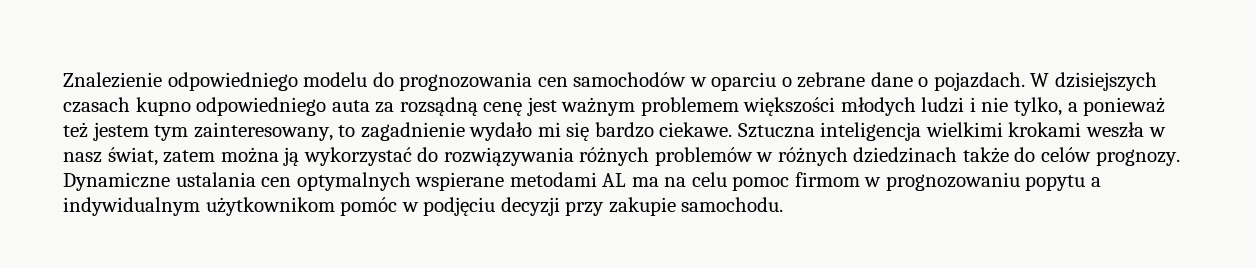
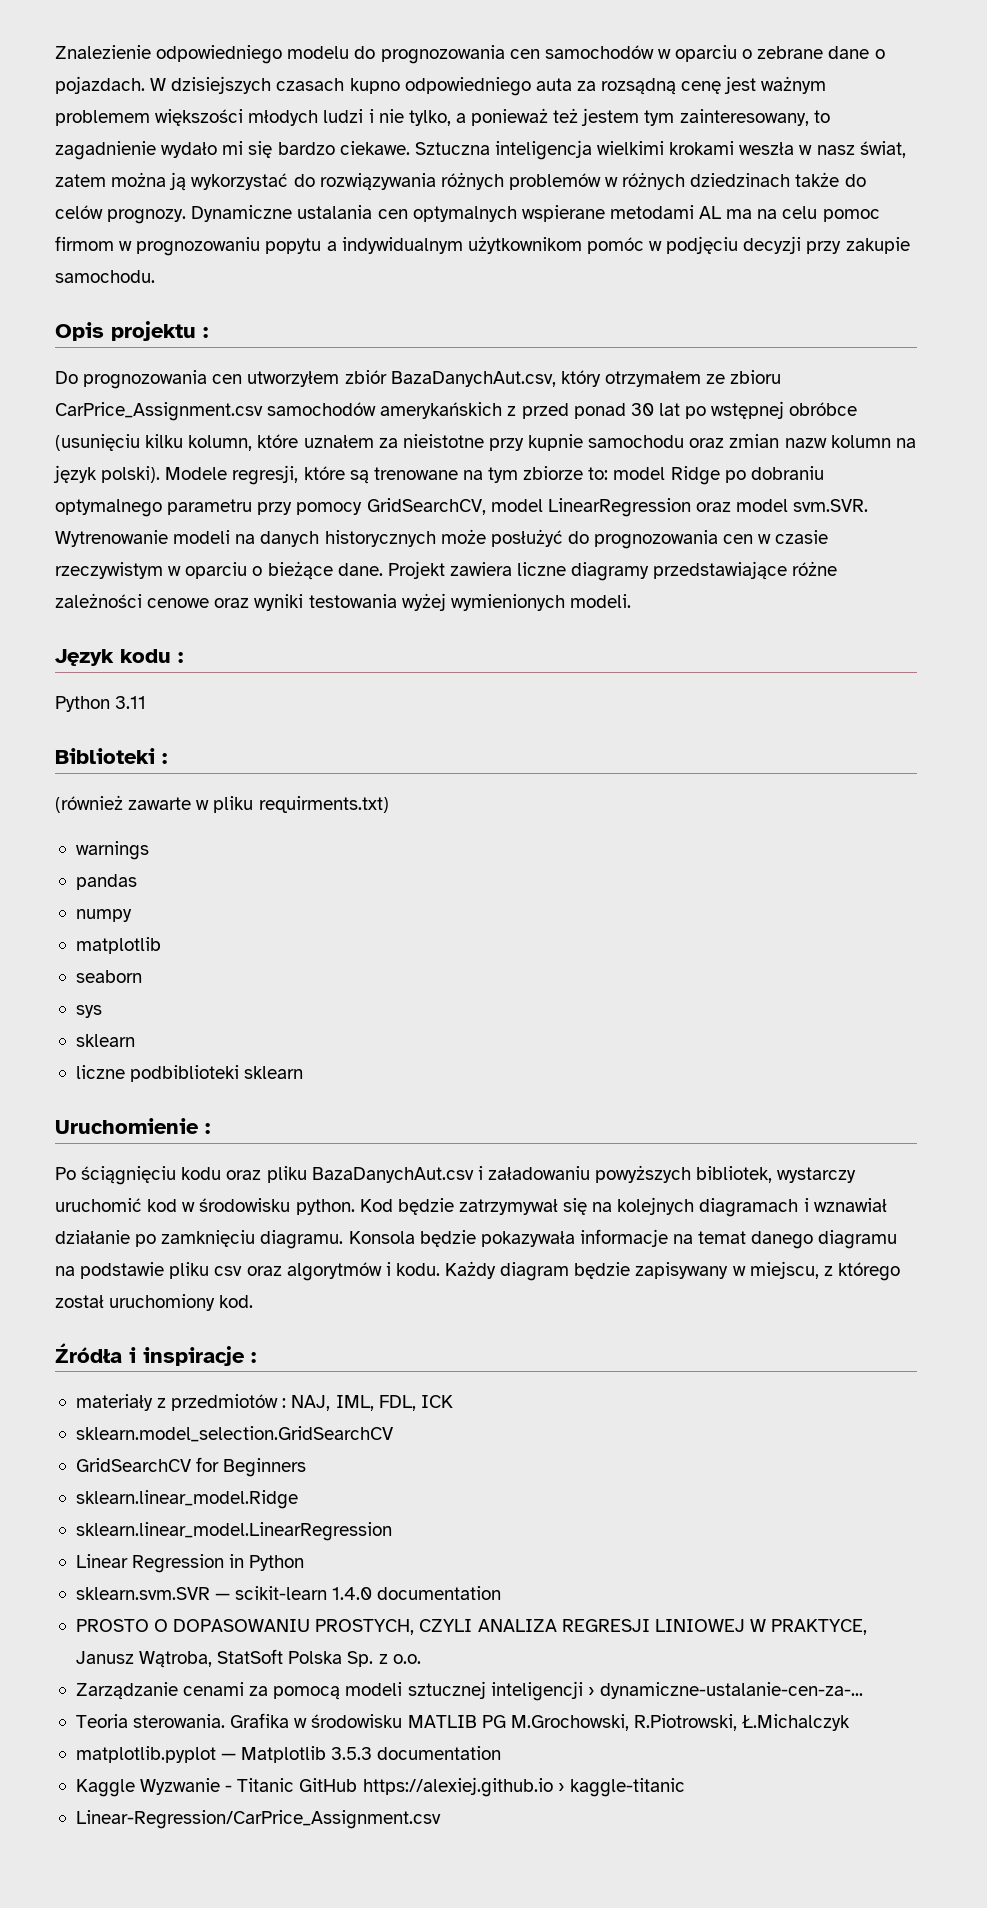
(784, 204) none -> [55,321,208,341] [55,370,782,389] [55,401,858,421] [55,434,916,451] [53,465,824,485] [55,498,869,517] [55,529,829,549] [55,561,838,581] [55,593,631,611] [55,649,183,666] [55,696,147,712] [55,748,167,764] [55,795,389,813] [75,841,149,860] [75,874,137,890] [75,909,132,922] [75,937,161,954] [75,970,142,983] [75,1005,102,1018] [75,1034,135,1047] [75,1065,304,1082] [55,1118,210,1134] [55,1165,857,1185] [55,1197,887,1217] [55,1229,898,1249] [55,1261,900,1281] [55,1294,254,1311] [55,1343,256,1366] [75,1394,453,1411] [75,1426,393,1442] [75,1457,307,1477] [75,1490,298,1509] [75,1522,392,1541] [75,1554,305,1573] [75,1586,502,1600] [75,1619,868,1635] [75,1649,421,1668] [75,1681,863,1701] [75,1713,851,1731] [75,1746,502,1763] [75,1777,685,1797] [75,1810,441,1829] // Opis projektu : // Do prognozowania cen utworzyłem zbiór BazaDanychAut.csv, który otrzymałem ze zbioru CarPrice_Assignment.csv samochodów amerykańskich z przed ponad 30 lat po wstępnej obróbce (usunięciu kilku kolumn, które uznałem za nieistotne przy kupnie samochodu oraz zmian nazw kolumn na język polski). Modele regresji, które są trenowane na tym zbiorze to: model Ridge po dobraniu optymalnego parametru przy pomocy GridSearchCV, model LinearRegression oraz model svm.SVR. Wytrenowanie modeli na danych historycznych może posłużyć do prognozowania cen w czasie rzeczywistym w oparciu o bieżące dane. Projekt zawiera liczne diagramy przedstawiające różne zależności cenowe oraz wyniki testowania wyżej wymienionych modeli. // Język kodu : // Python 3.11 // Biblioteki : // (również zawarte w pliku requirments.txt) // warnings // pandas // numpy // matplotlib // seaborn // sys // sklearn // liczne podbiblioteki sklearn // Uruchomienie : // Po ściągnięciu kodu oraz pliku BazaDanychAut.csv i załadowaniu powyższych bibliotek, wystarczy uruchomić kod w środowisku python. Kod będzie zatrzymywał się na kolejnych diagramach i wznawiał działanie po zamknięciu diagramu. Konsola będzie pokazywała informacje na temat danego diagramu na podstawie pliku csv oraz algorytmów i kodu. Każdy diagram będzie zapisywany w miejscu, z którego został uruchomiony kod. // Źródła i inspiracje : // materiały z przedmiotów : NAJ, IML, FDL, ICK // sklearn.model_selection.GridSearchCV // GridSearchCV for Beginners // sklearn.linear_model.Ridge // sklearn.linear_model.LinearRegression // Linear Regression in Python // sklearn.svm.SVR — scikit-learn 1.4.0 documentation // PROSTO O DOPASOWANIU PROSTYCH, CZYLI ANALIZA REGRESJI LINIOWEJ W PRAKTYCE, Janusz Wątroba, StatSoft Polska Sp. z o.o. // Zarządzanie cenami za pomocą modeli sztucznej inteligencji › dynamiczne-ustalanie-cen-za-... // Teoria sterowania. Grafika w środowisku MATLIB PG M.Grochowski, R.Piotrowski, Ł.Michalczyk // matplotlib.pyplot — Matplotlib 3.5.3 documentation // Kaggle Wyzwanie - Titanic GitHub https://alexiej.github.io › kaggle-titanic // Linear-Regression/CarPrice_Assignment.csv

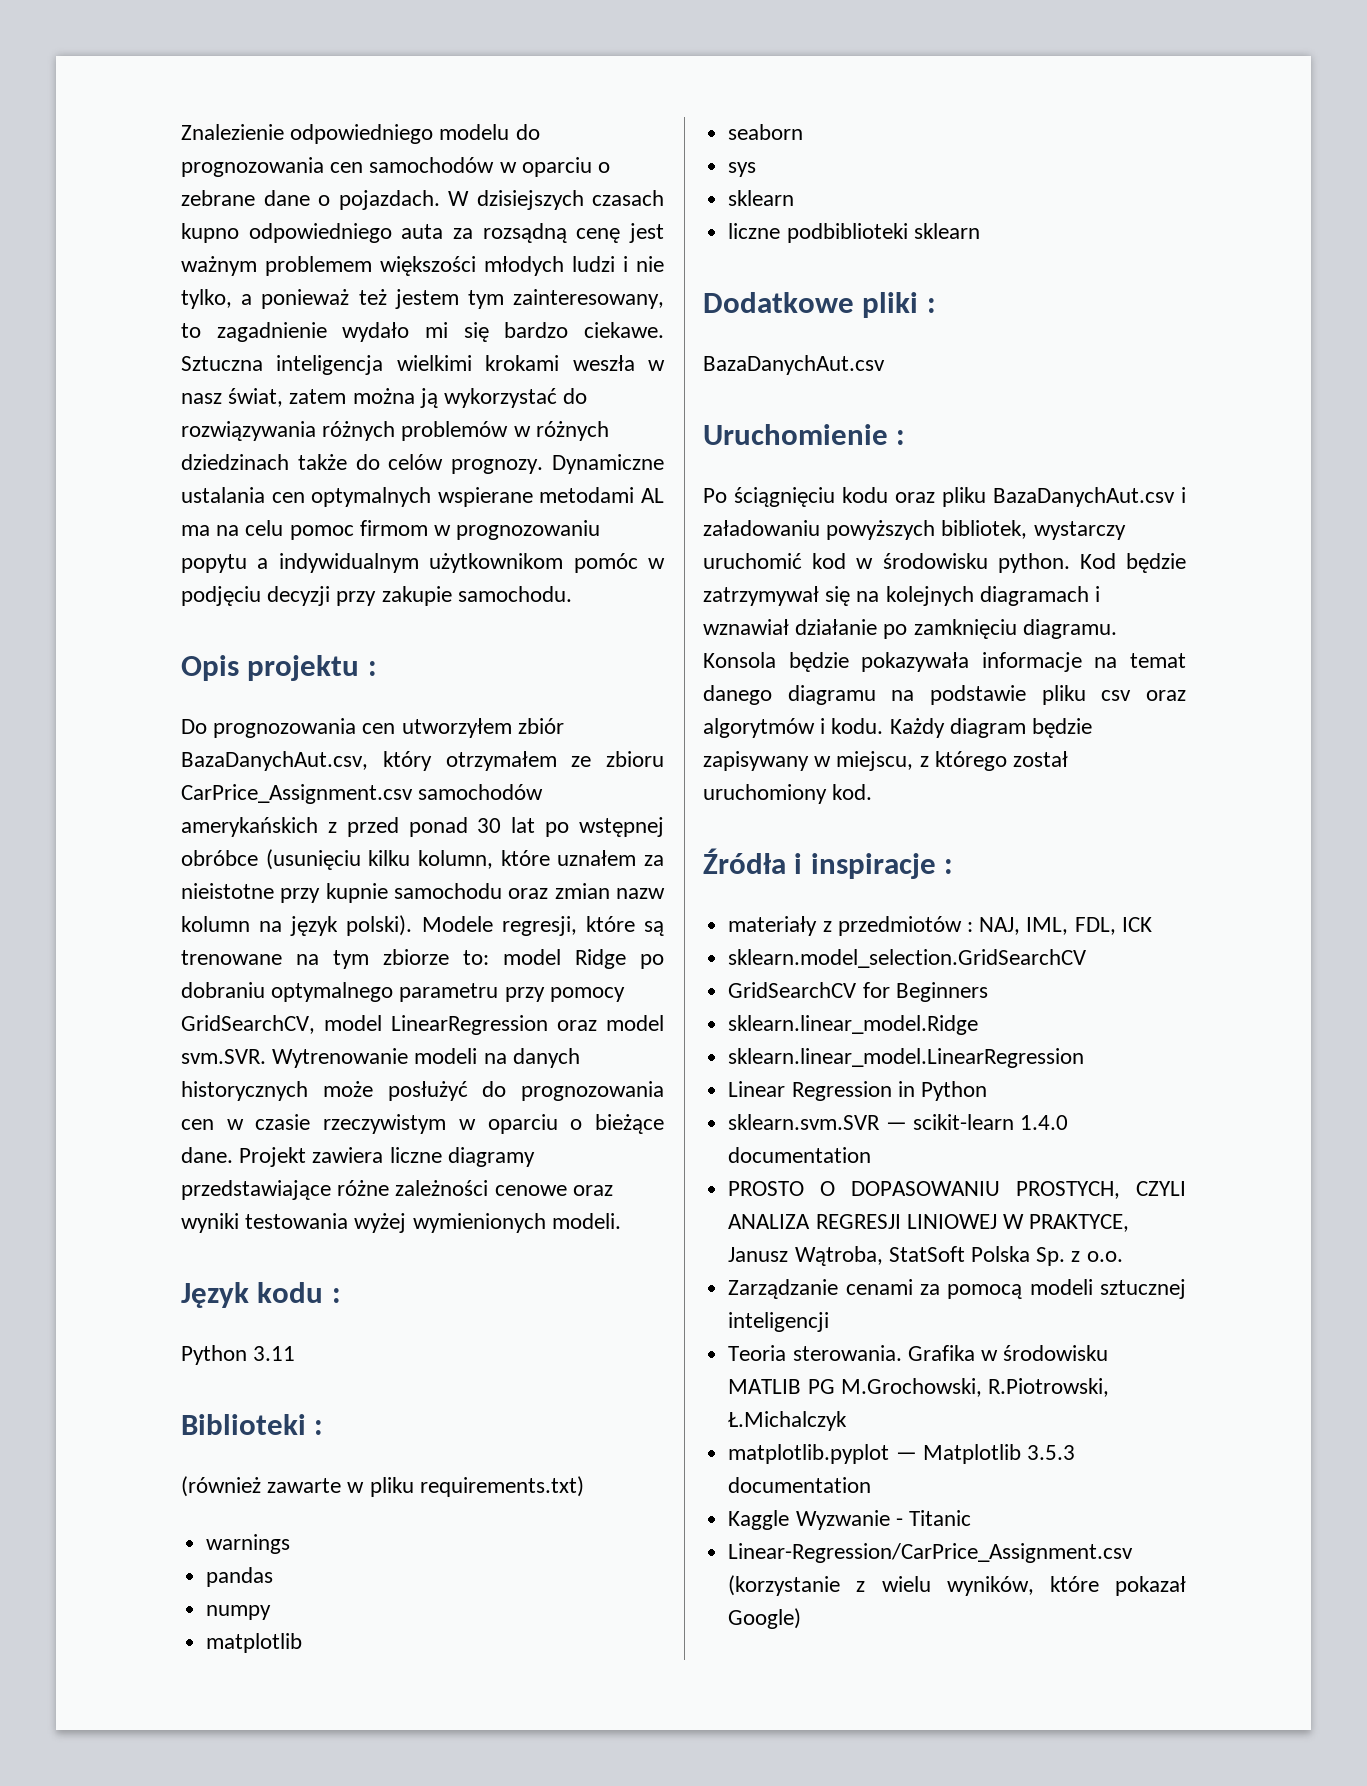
[258,796,389,813] requirments.txt) -> [419,1476,584,1497] requirements.txt)
(304, 1072) none -> [703,292,936,318] [703,355,885,375] // Dodatkowe pliki : // BazaDanychAut.csv
[587,1682,863,1699] › dynamiczne-ustalanie-cen-za-... -> (830, 1322) none
[299,1777,685,1797] [75,1810,441,1829] GitHub https://alexiej.github.io › kaggle-titanic // Linear-Regression/CarPrice_Assignment.csv -> [728,1543,1134,1563] [728,1575,1186,1596] [728,1608,802,1629] // Linear-Regression/CarPrice_Assignment.csv (korzystanie z wielu wyników, które pokazał Google)

